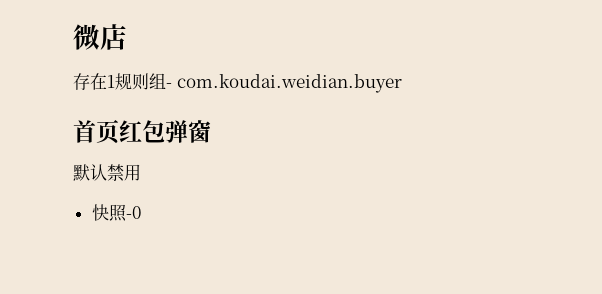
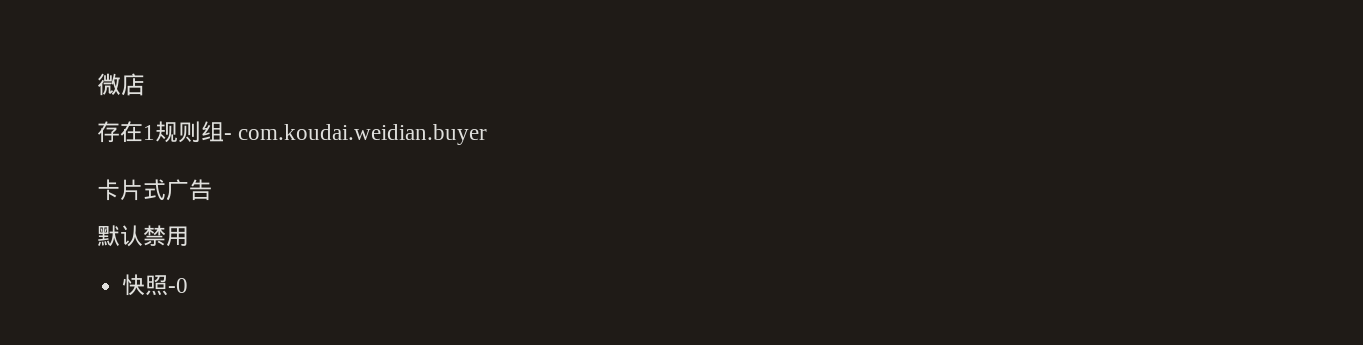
[73,120,211,144] 首页红包弹窗 -> [97,179,212,201] 卡片式广告

